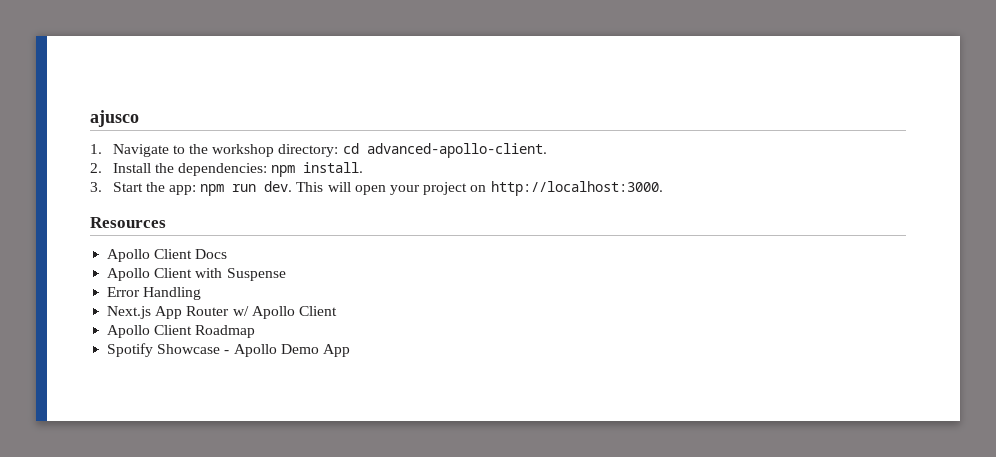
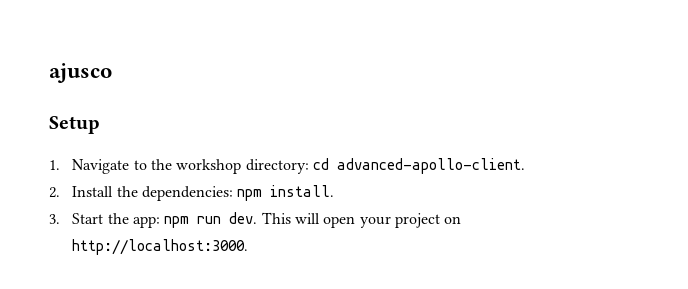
(139, 118) none -> [49,116,100,134] // Setup
[90,217,166,228] [107,249,228,262] [107,268,286,281] [107,287,202,300] [107,306,337,319] [107,325,256,338] [107,343,350,357] // Resources // Apollo Client Docs // Apollo Client with Suspense // Error Handling // Next.js App Router w/ Apollo Client // Apollo Client Roadmap // Spotify Showcase - Apollo Demo App -> (249, 247) none

